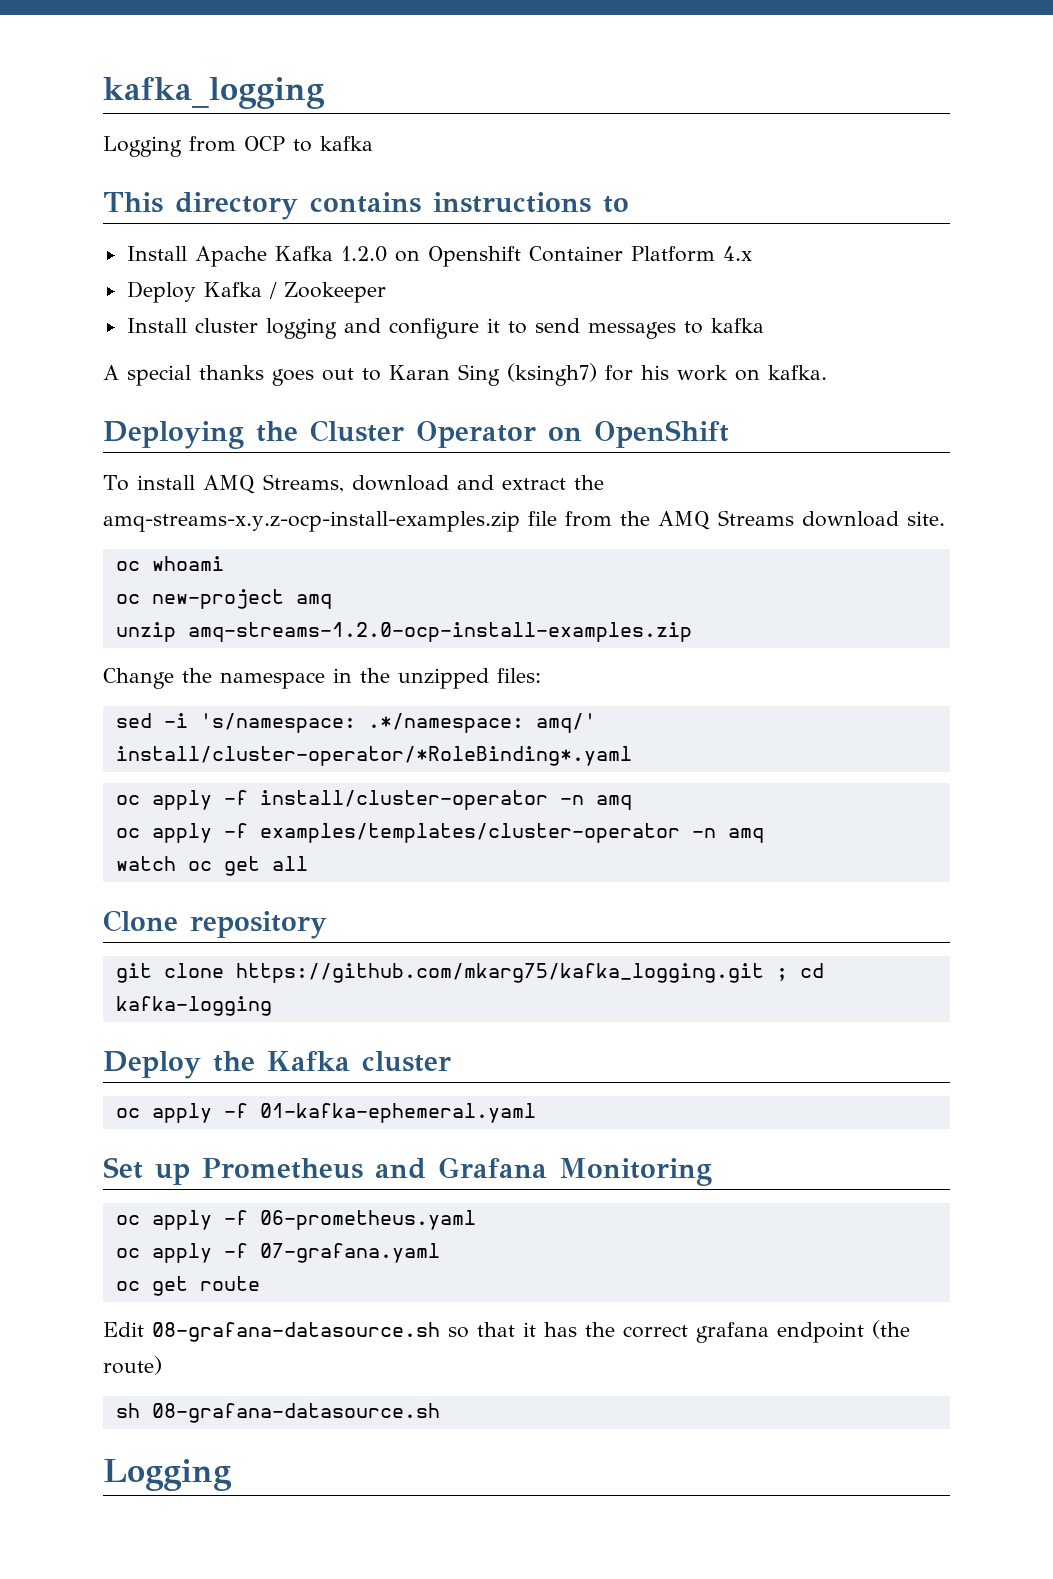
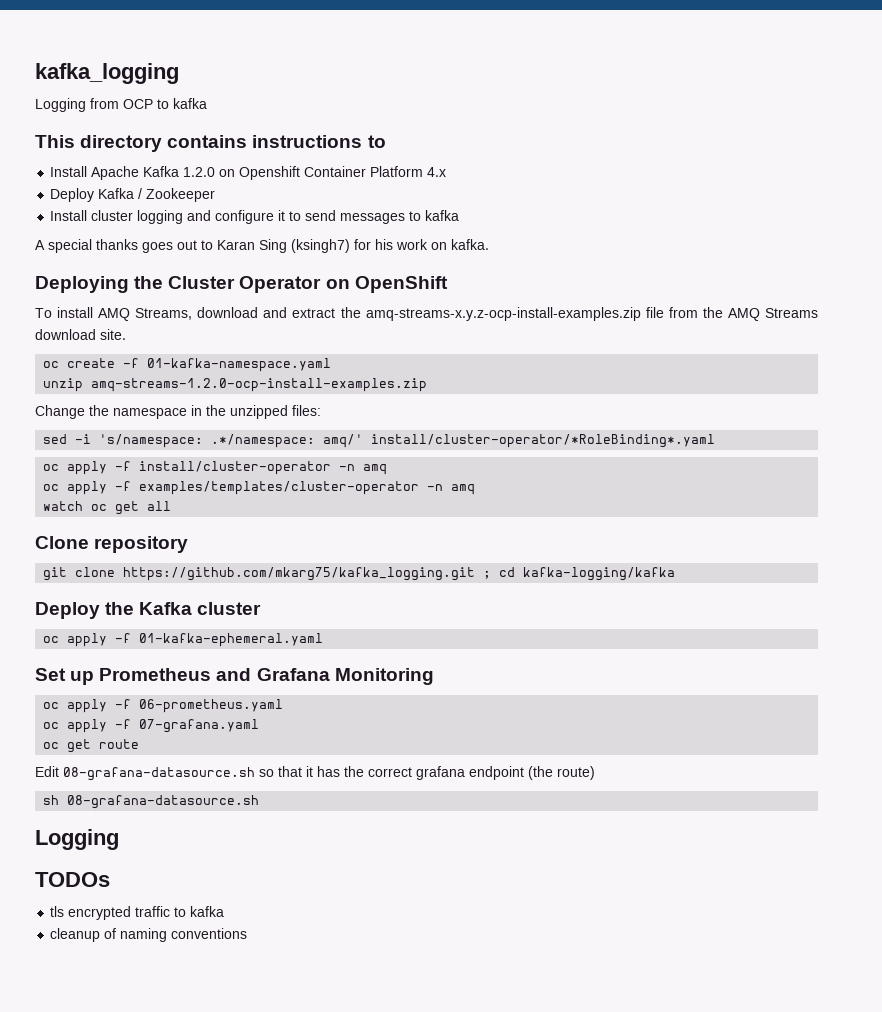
[151,556,224,571] [115,589,332,609] whoami // oc new-project amq -> [67,358,332,372] create -f 01-kafka-namespace.yaml
[115,996,272,1016] kafka-logging -> [523,567,676,581] kafka-logging/kafka
(232, 1475) none -> [35,872,110,887] [50,906,225,920] [50,928,248,942] // TODOs // tls encrypted traffic to kafka // cleanup of naming conventions

